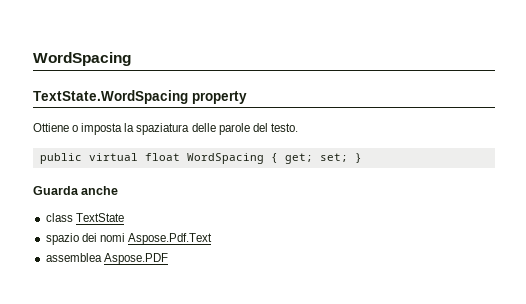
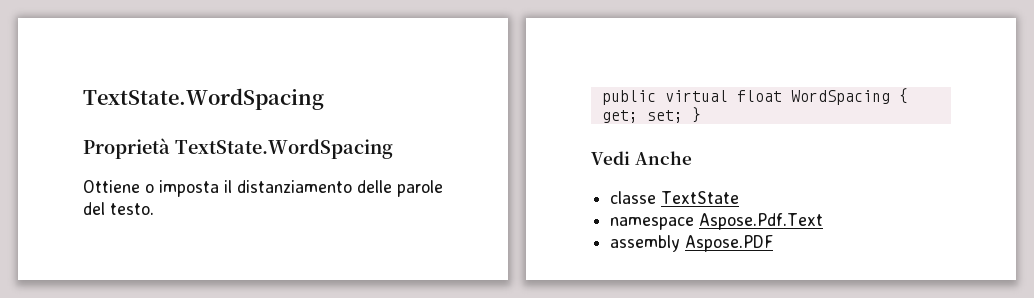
[33,52,131,66] [33,90,247,104] WordSpacing // TextState.WordSpacing property -> [83,88,324,110] [83,138,393,159] TextState.WordSpacing // Proprietà TextState.WordSpacing
[124,123,190,135] la spaziatura -> [224,180,352,193] il distanziamento
[33,186,119,195] [45,213,124,222] [45,233,125,245] Guarda anche // class TextState // spazio dei nomi -> [591,151,692,165] [610,191,740,204] [610,217,695,230] Vedi Anche // classe TextState // namespace
[45,253,102,262] assemblea -> [610,235,681,252] assembly

